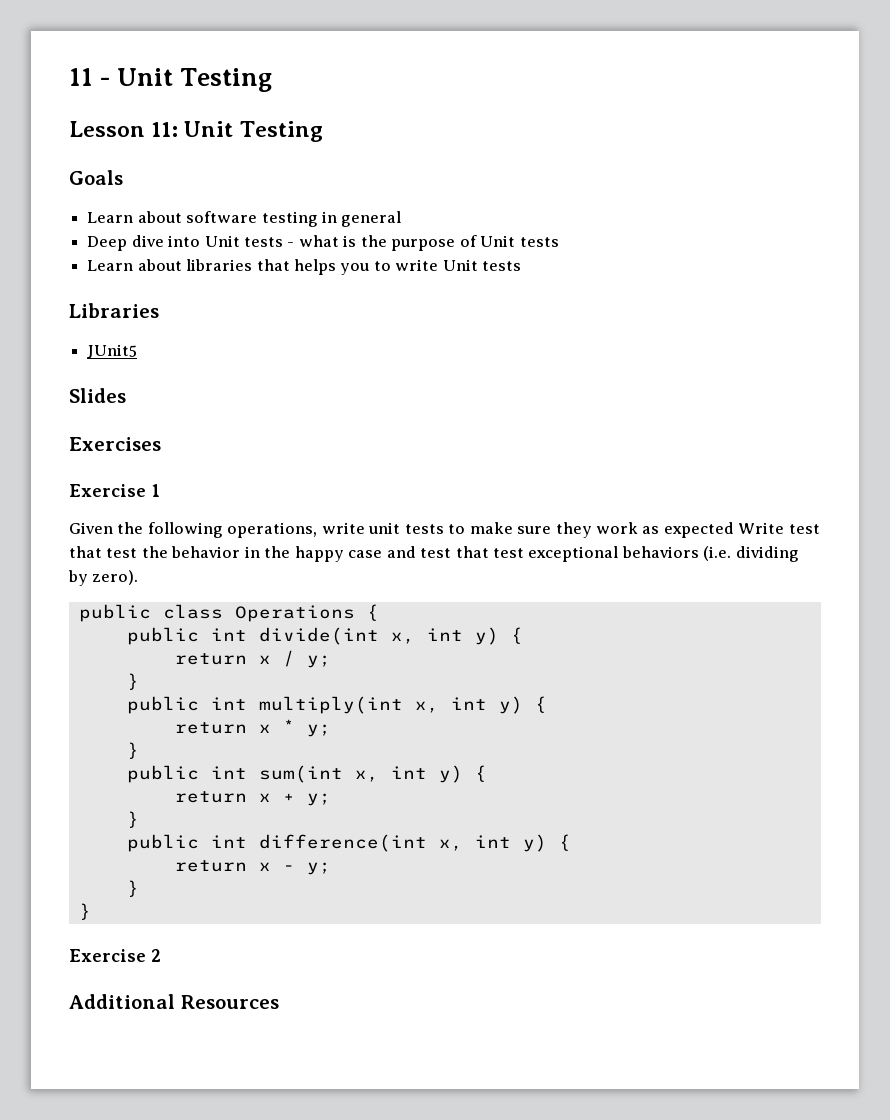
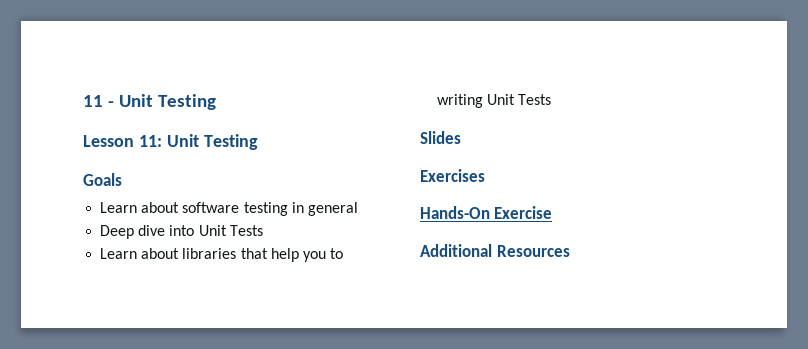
[243,235,559,251] tests - what is the purpose of Unit tests -> [229,225,263,236] Tests
[293,259,336,275] helps -> [270,248,299,262] help
[395,259,522,271] [69,303,159,318] [87,344,138,359] write Unit tests // Libraries // JUnit5 -> [437,94,552,108] writing Unit Tests
[69,484,160,497] [69,522,820,538] [69,546,799,562] [68,570,139,586] [78,604,379,622] [126,627,523,645] [174,650,331,668] [126,673,139,690] [126,696,547,714] [174,719,331,737] [126,742,139,759] [126,765,487,783] [174,791,331,806] [126,811,139,828] [126,834,571,852] [174,860,331,875] [126,880,139,897] [78,903,91,920] [69,949,161,962] Exercise 1 // Given the following operations, write unit tests to make sure they work as expected Write test that test the behavior in the happy case and test that test exceptional behaviors (i.e. dividing by zero). // public class Operations { // public int divide(int x, int y) { // return x / y; // } // public int multiply(int x, int y) { // return x * y; // } // public int sum(int x, int y) { // return x + y; // } // public int difference(int x, int y) { // return x - y; // } // } // Exercise 2 -> [420,206,553,219] Hands-On Exercise

